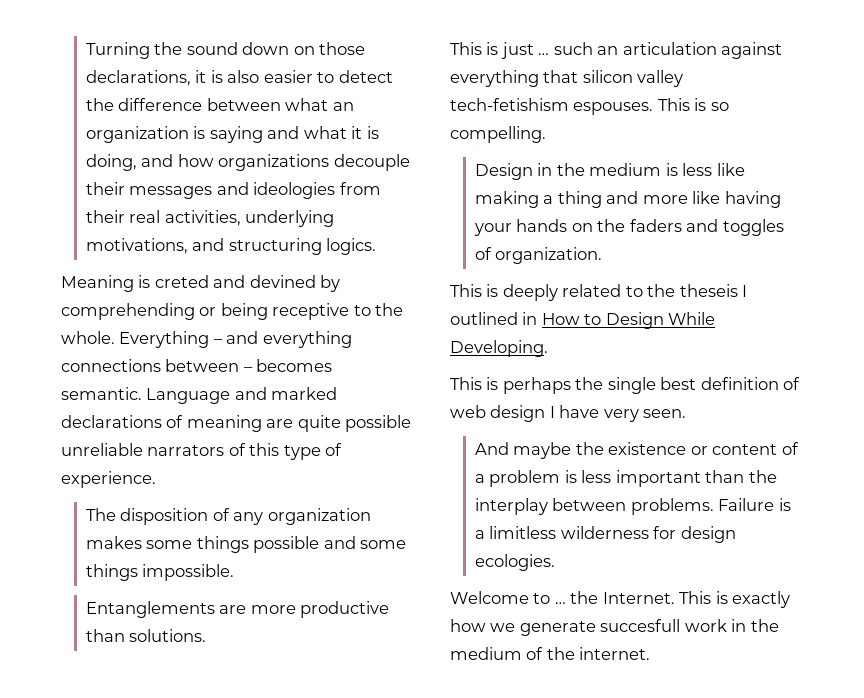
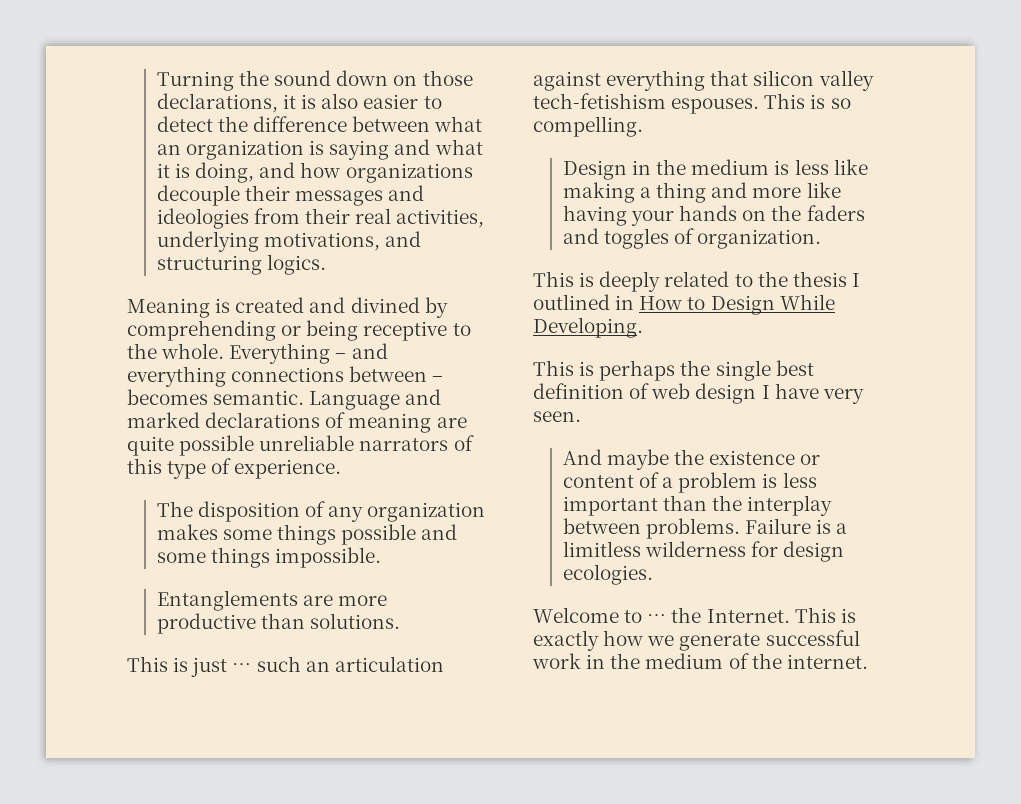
[154,275,316,288] creted and devined -> [235,297,420,313] created and divined
[679,284,738,297] theseis -> [792,271,847,287] thesis
[600,619,681,632] succesfull -> [765,630,860,646] successful

